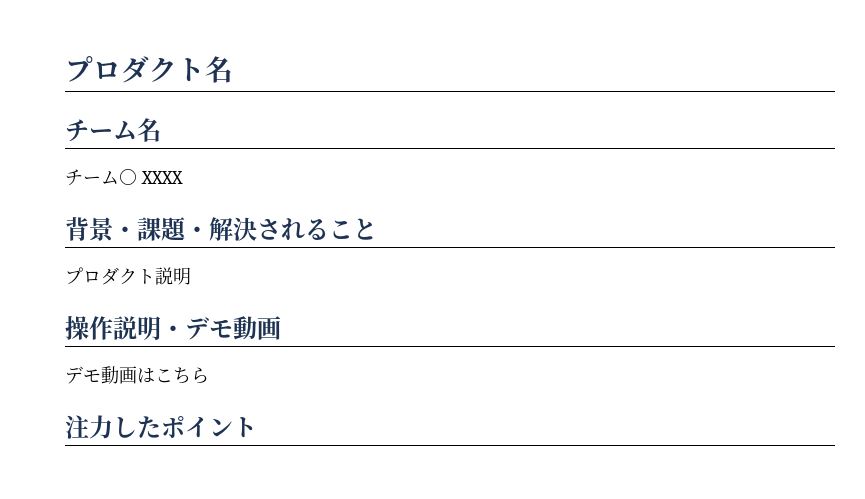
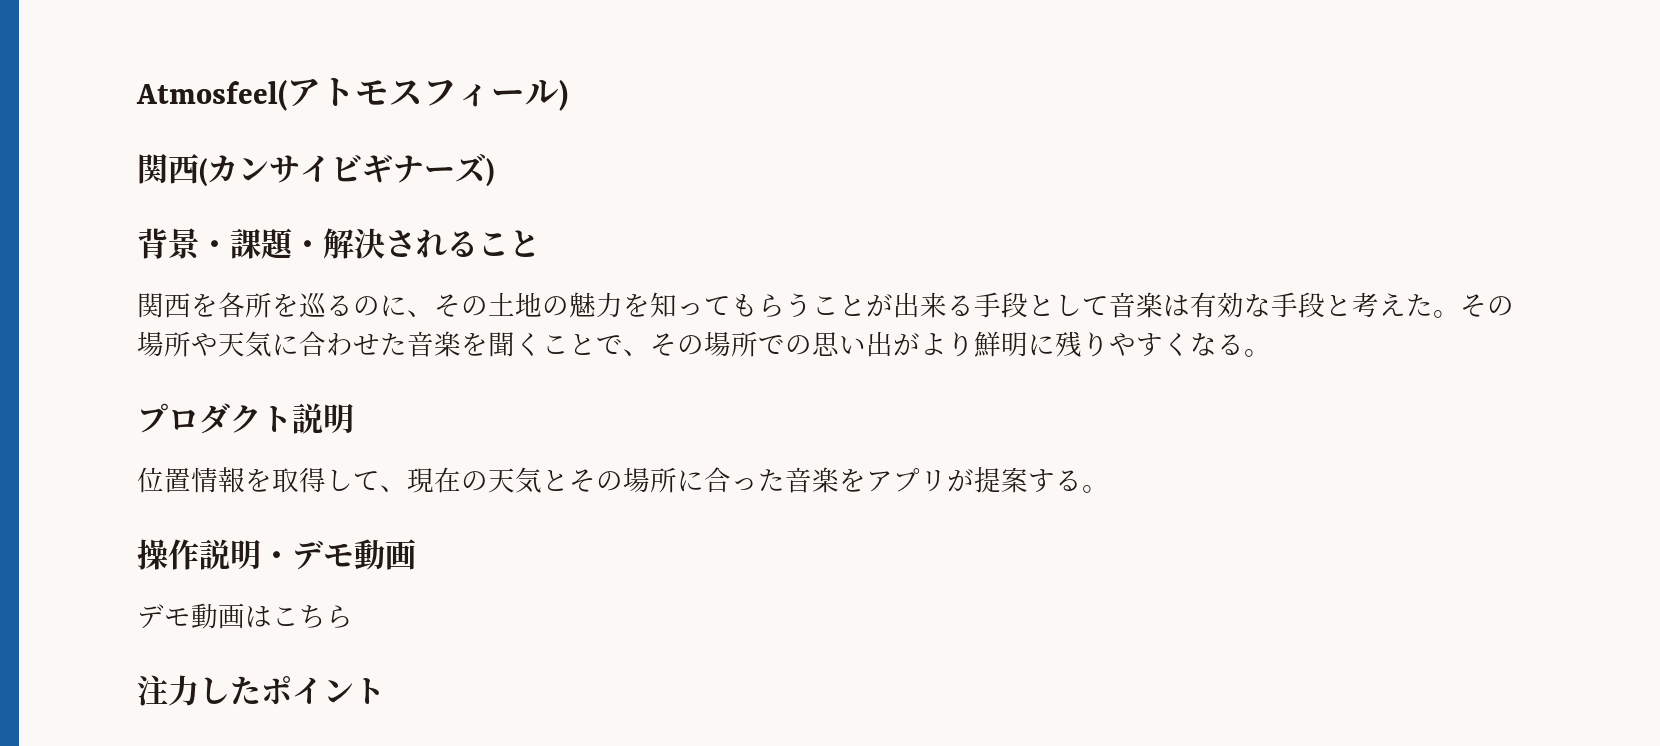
[65,56,233,83] [65,118,161,142] [65,169,183,186] プロダクト名 // チーム名 // チーム○ XXXX -> [136,77,568,111] [137,153,494,187] Atmosfeel(アトモスフィール) // 関西(カンサイビギナーズ)
[65,267,191,285] プロダクト説明 -> [137,292,1514,318] [137,331,1271,357] [137,403,354,434] [137,467,1109,493] 関西を各所を巡るのに、その土地の魅力を知ってもらうことが出来る手段として音楽は有効な手段と考えた。その場所や天気に合わせた音楽を聞くことで、その場所での思い出がより鮮明に残りやすくなる。 // プロダクト説明 // 位置情報を取得して、現在の天気とその場所に合った音楽をアプリが提案する。

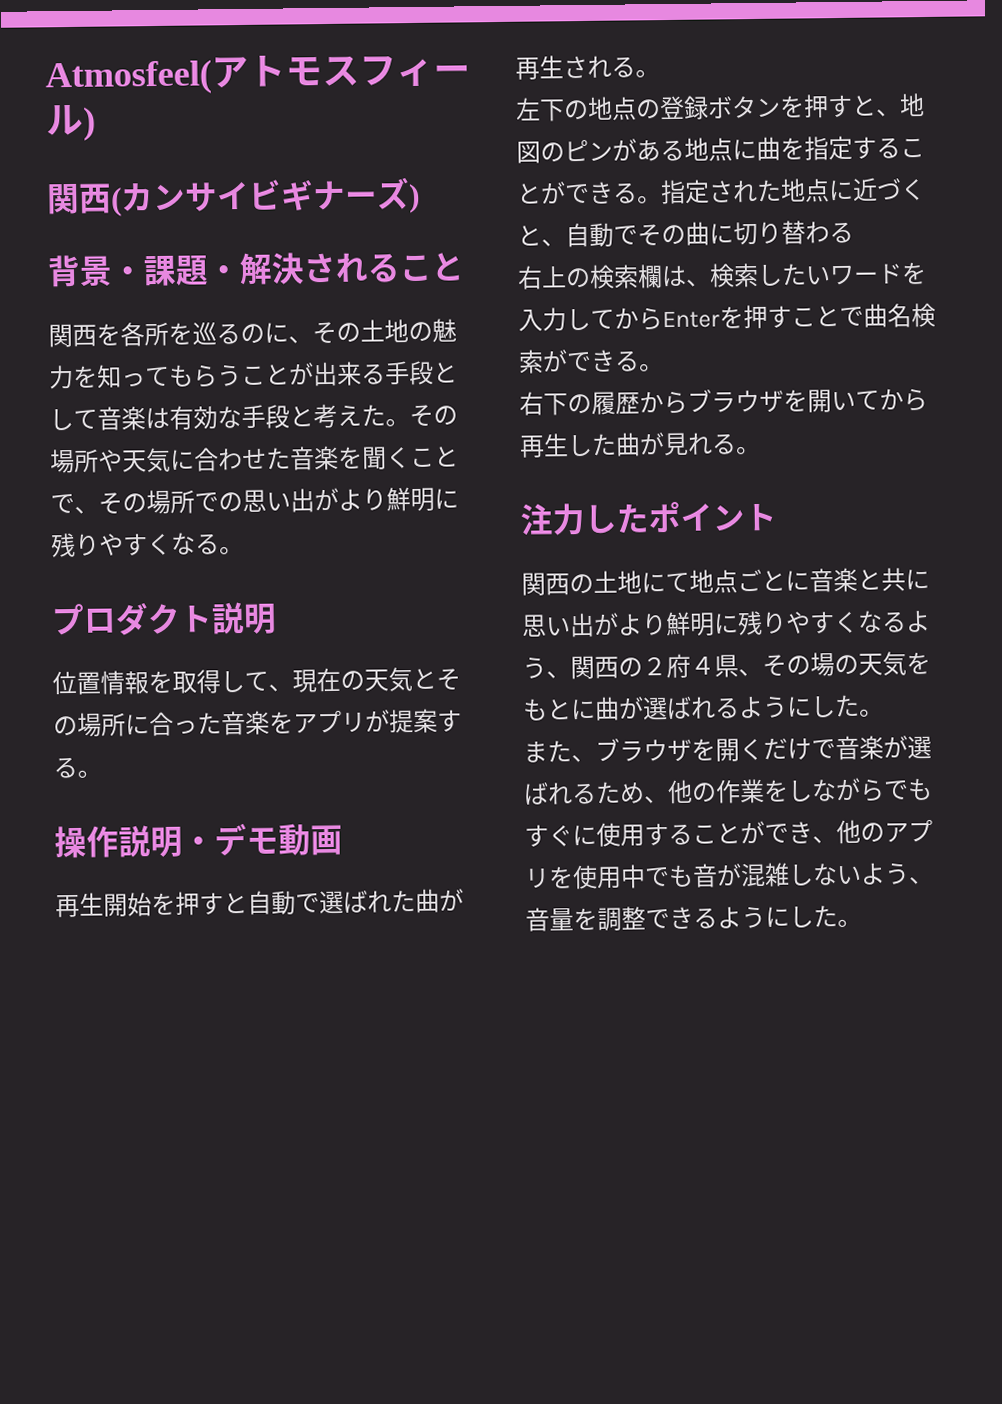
[137,603,353,629] [137,675,385,706] デモ動画はこちら // 注力したポイント -> [55,888,464,918] [515,55,660,80] [515,93,925,122] [516,135,925,164] [516,177,926,205] [517,220,854,248] [517,262,927,290] [518,302,936,332] [518,349,664,374] [519,387,928,416] [519,432,761,458] [520,501,778,536] [521,567,930,596] [521,609,931,638] [522,651,931,680] [522,694,884,721] [523,735,932,763] [523,777,933,805] [524,818,933,847] [524,862,934,890] [525,905,862,932] 再生開始を押すと自動で選ばれた曲が再生される。 // 左下の地点の登録ボタンを押すと、地図のピンがある地点に曲を指定することができる。指定された地点に近づくと、自動でその曲に切り替わる // 右上の検索欄は、検索したいワードを入力してからEnterを押すことで曲名検索ができる。 // 右下の履歴からブラウザを開いてから再生した曲が見れる。 // 注力したポイント // 関西の土地にて地点ごとに音楽と共に思い出がより鮮明に残りやすくなるよう、関西の２府４県、その場の天気をもとに曲が選ばれるようにした。 // また、ブラウザを開くだけで音楽が選ばれるため、他の作業をしながらでもすぐに使用することができ、他のアプリを使用中でも音が混雑しないよう、音量を調整できるようにした。

